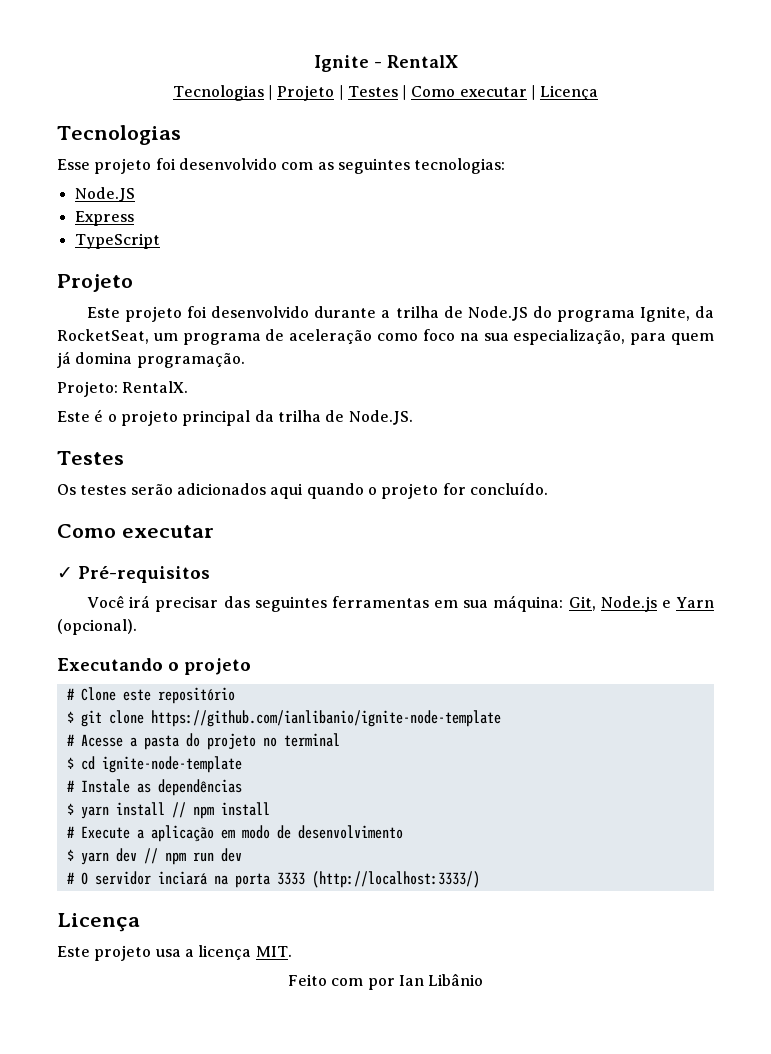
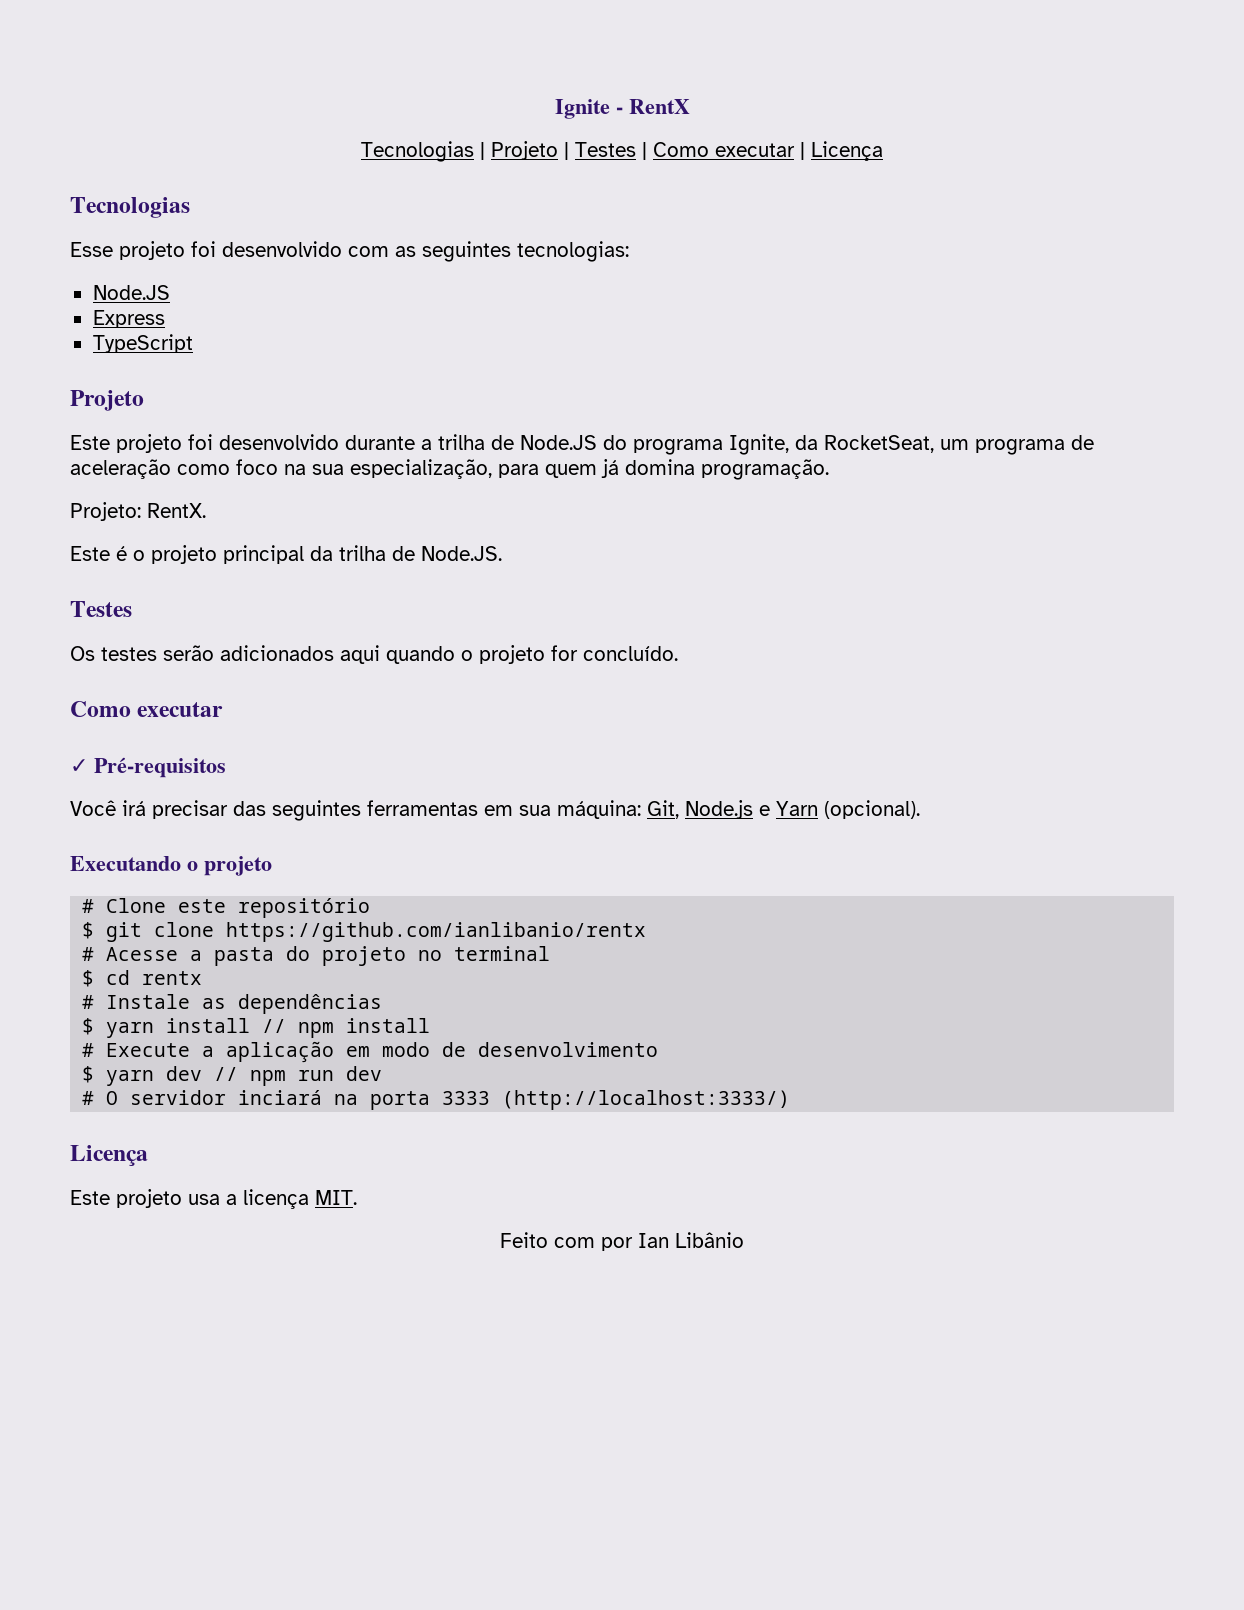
[386,55,458,68] RentalX -> [628,99,690,114] RentX
[122,381,189,393] RentalX. -> [147,503,206,518] RentX.
[150,710,501,727] https://github.com/ianlibanio/ignite-node-template -> [226,922,647,942] https://github.com/ianlibanio/rentx
[101,756,242,773] ignite-node-template -> [142,971,203,985] rentx

